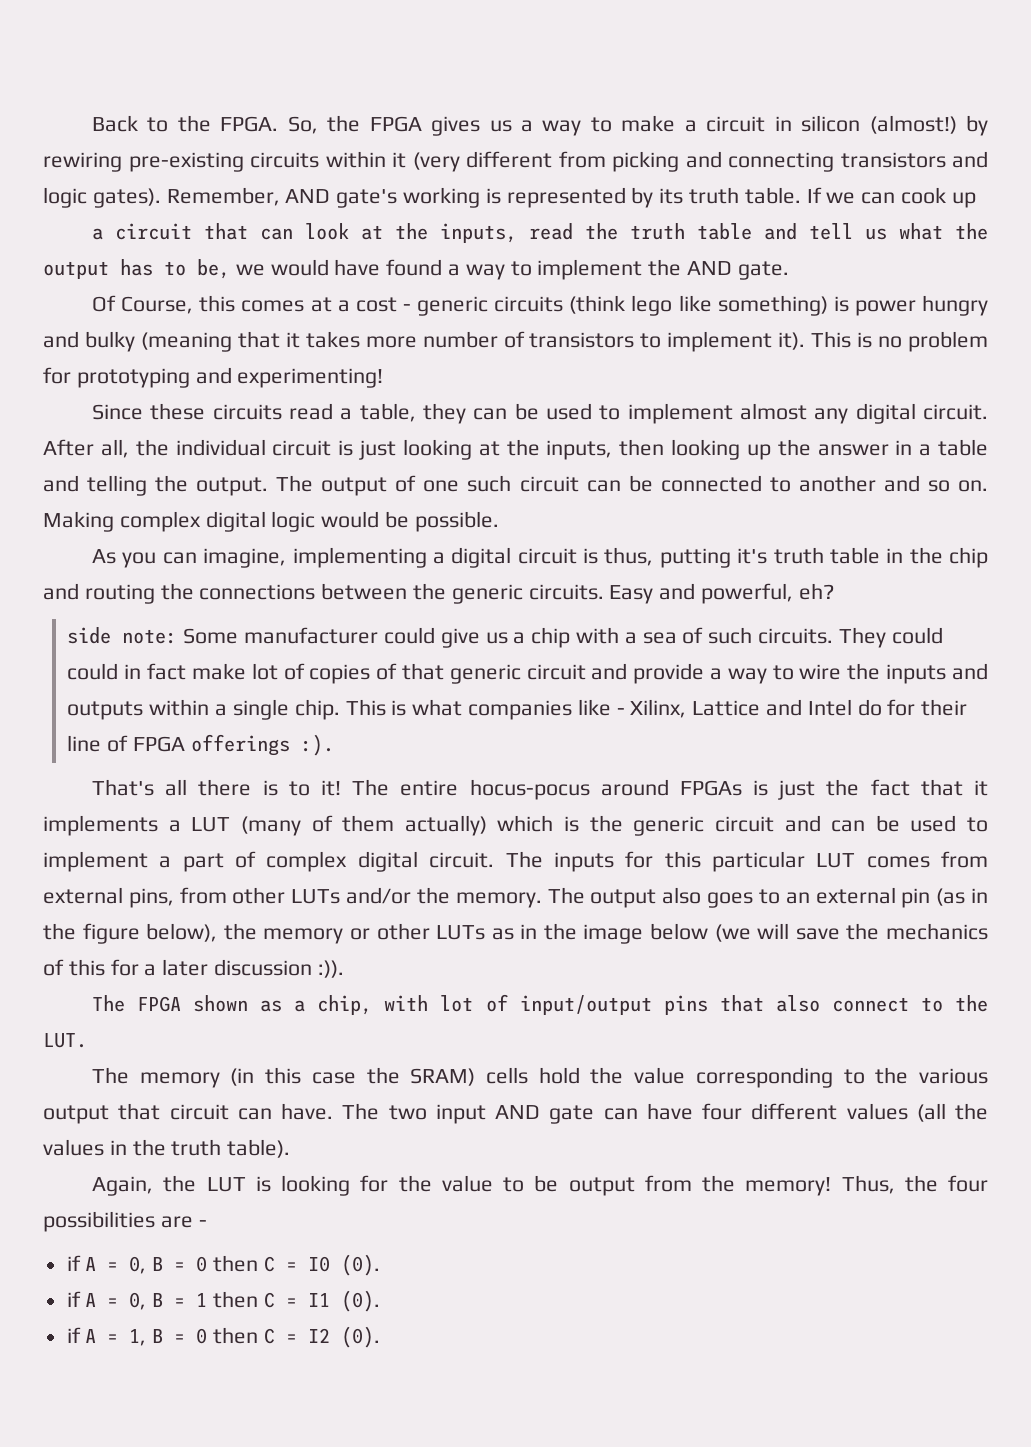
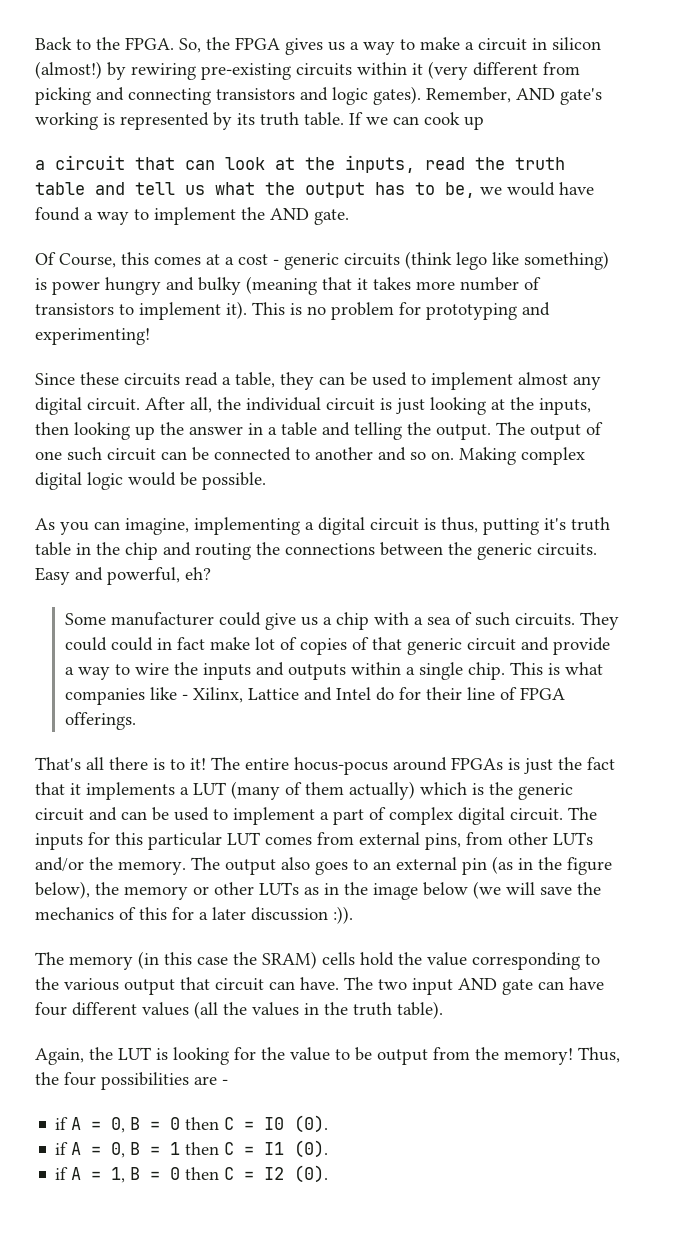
[67,627,178,644] side note: -> (211, 573) none
[190,734,334,756] offerings :). -> [64,712,136,730] offerings.
[92,994,988,1015] [43,1033,87,1048] // The FPGA shown as a chip, with lot of input/output pins that also connect to the LUT. -> (353, 915) none

